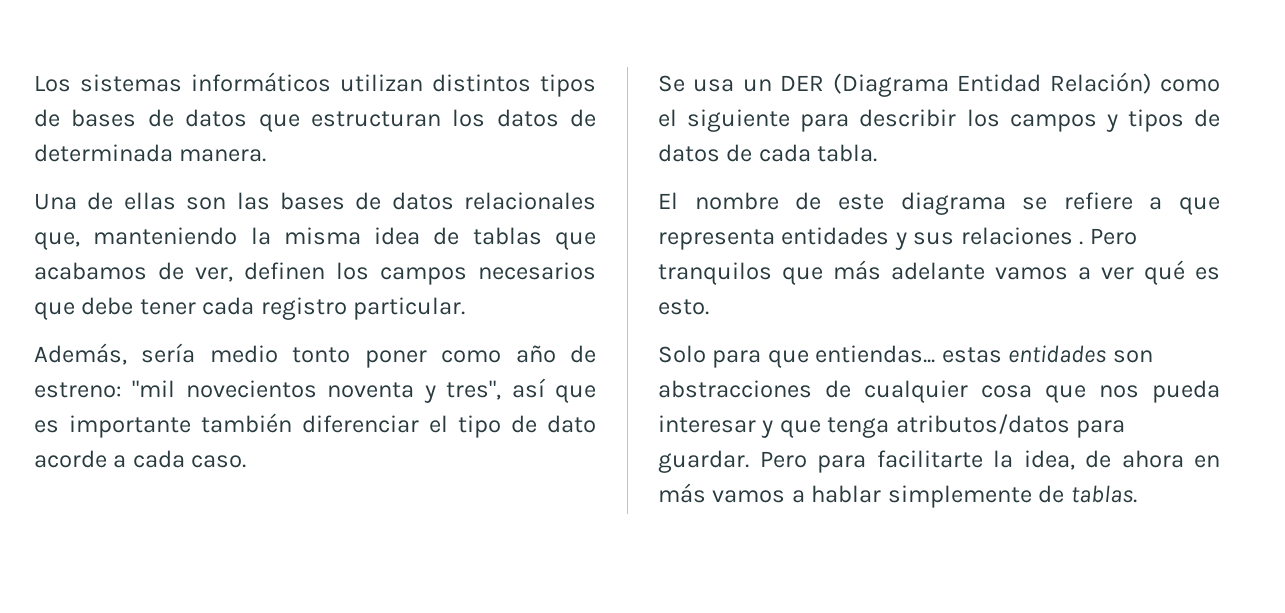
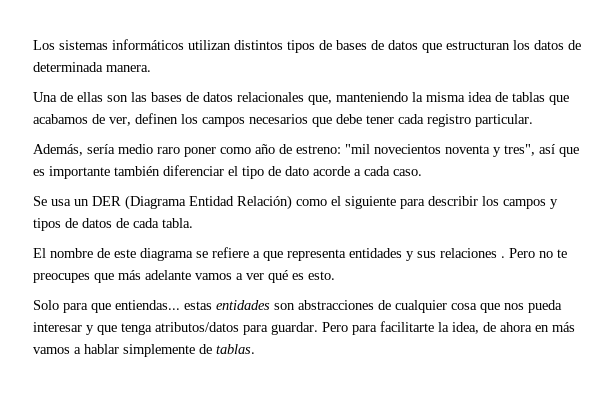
[292,347,351,363] tonto -> [157,147,180,154] raro
[658,262,772,285] tranquilos -> [539,249,567,258] [33,273,90,283] no te preocupes

